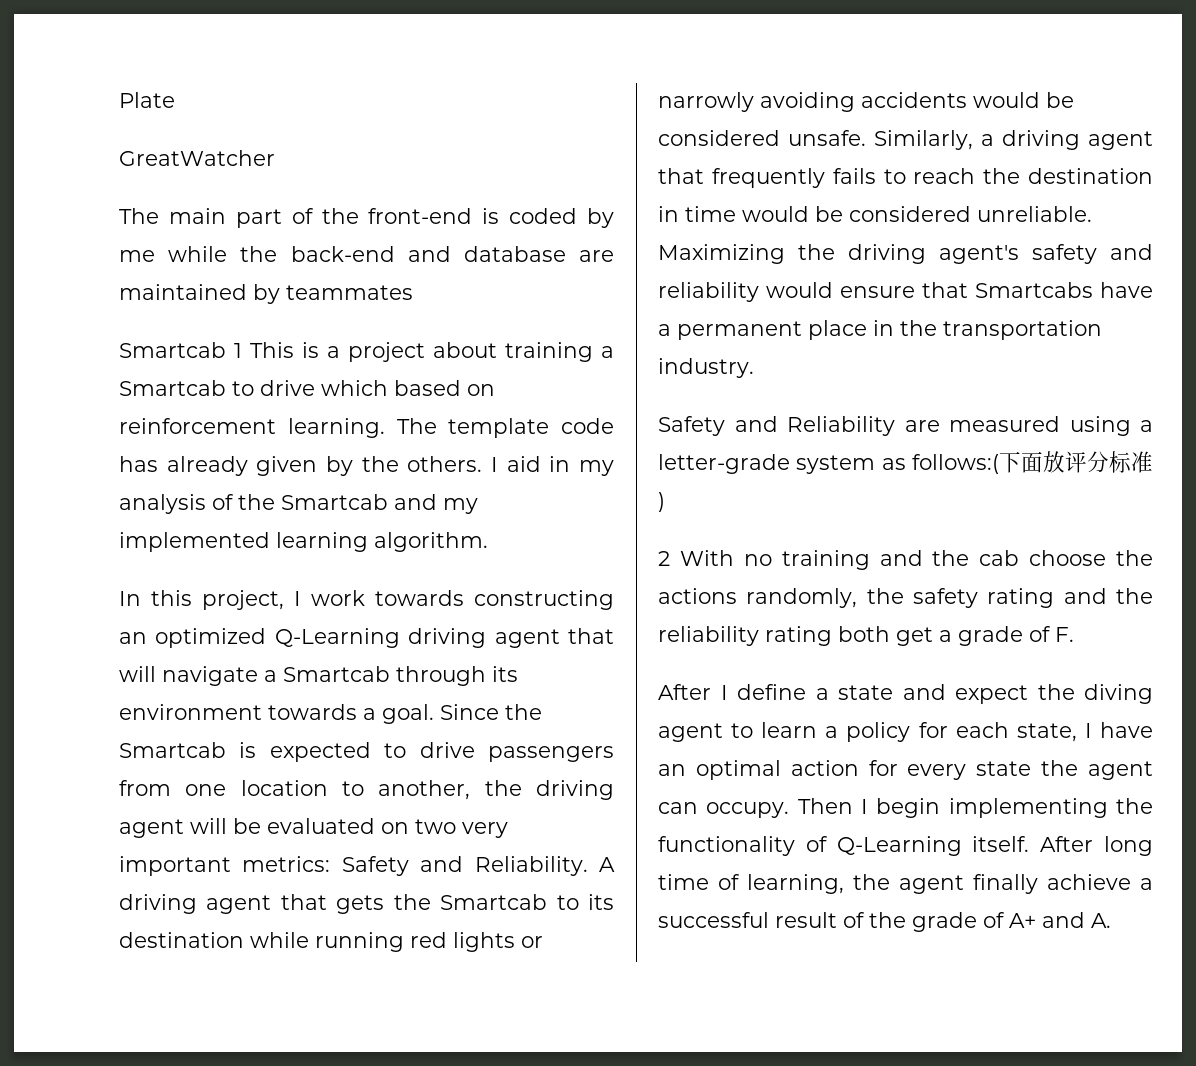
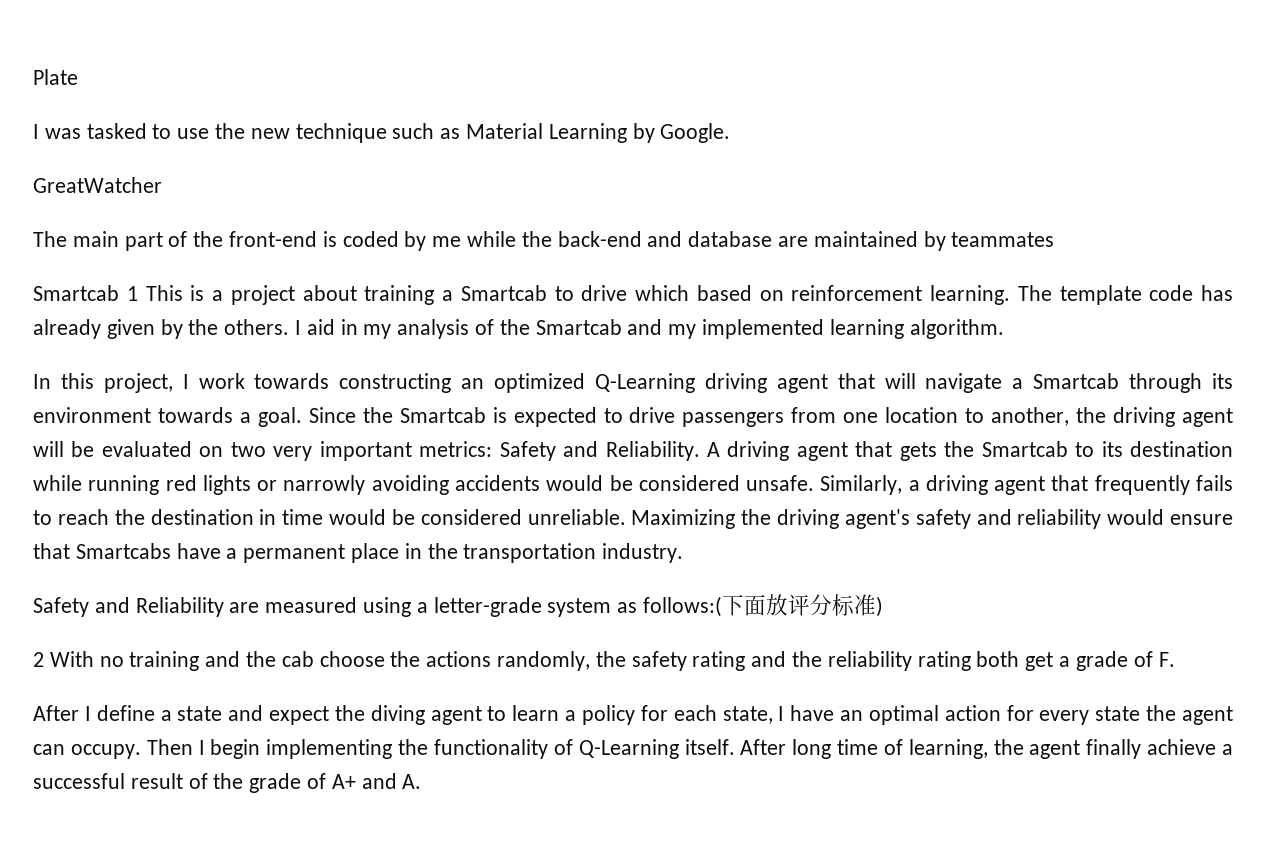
(175, 100) none -> [33,123,731,143] // I was tasked to use the new technique such as Material Learning by Google.

